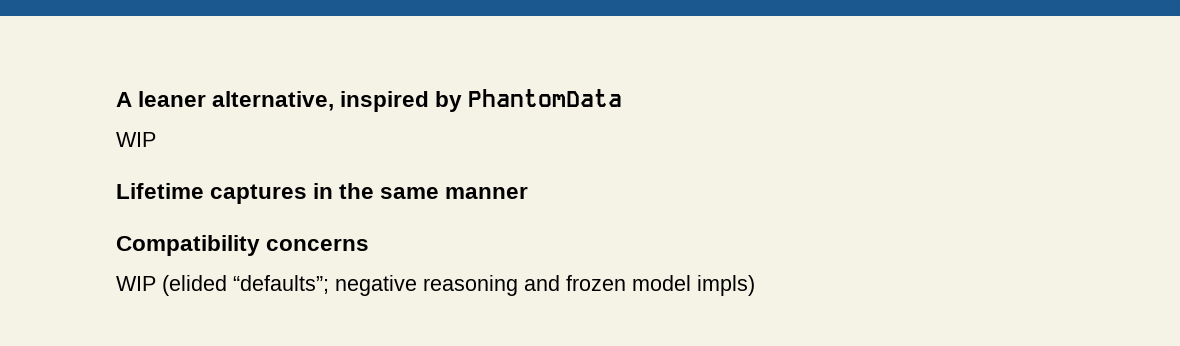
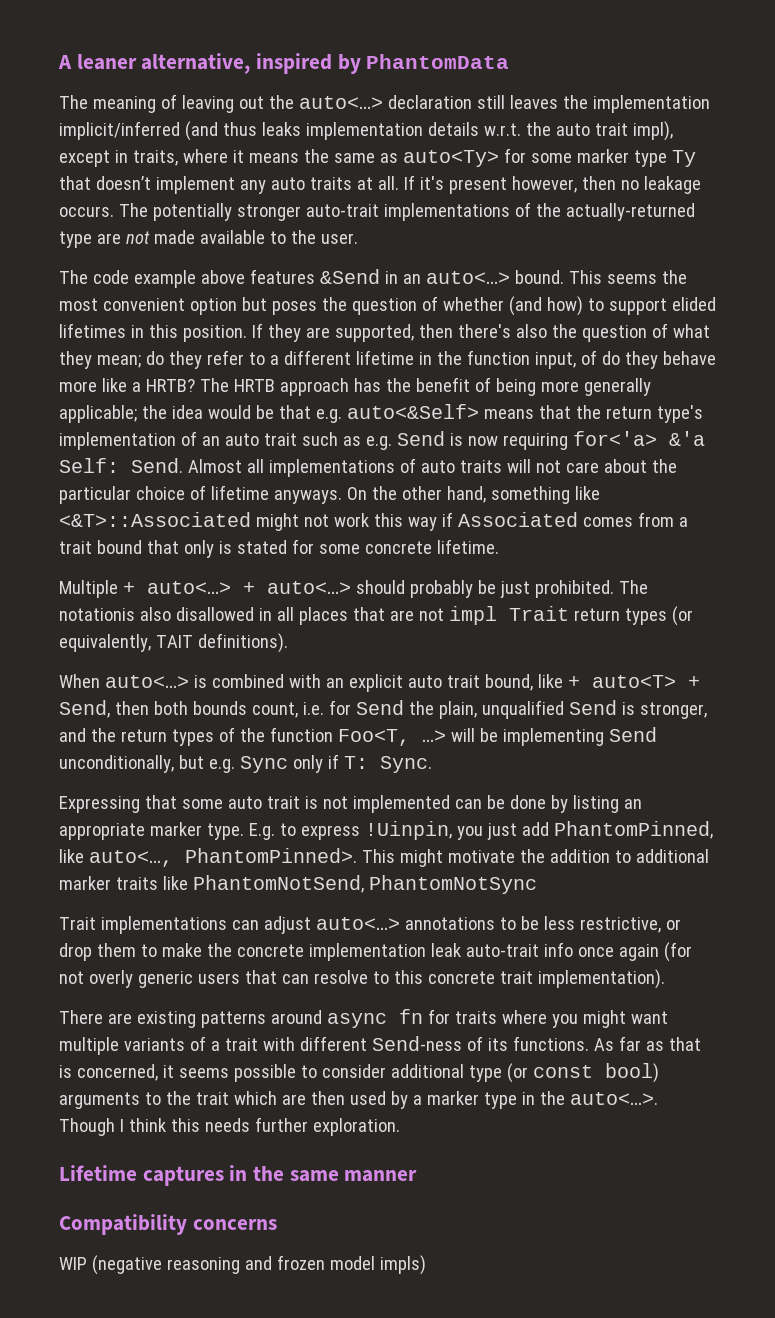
[116,132,156,147] WIP -> [59,94,710,113] [59,121,673,141] [59,148,696,167] [59,175,701,194] [59,202,695,221] [59,230,358,248] [59,269,687,288] [59,296,716,316] [59,323,710,342] [59,350,716,369] [59,377,651,396] [59,404,703,423] [59,431,705,450] [59,458,677,477] [59,485,600,504] [59,512,688,531] [59,539,499,558] [59,580,648,598] [59,606,693,626] [59,633,288,653] [59,674,700,692] [59,700,707,719] [59,727,657,746] [59,754,432,773] [59,795,642,813] [59,821,713,840] [59,848,709,867] [59,875,537,894] [59,916,681,934] [59,942,692,962] [59,969,665,989] [59,1009,668,1028] [59,1036,701,1055] [59,1063,659,1083] [59,1091,658,1109] [59,1117,400,1136] The meaning of leaving out the auto<…> declaration still leaves the implementation implicit/inferred (and thus leaks implementation details w.r.t. the auto trait impl), except in traits, where it means the same as auto<Ty> for some marker type Ty that doesn’t implement any auto traits at all. If it's present however, then no leakage occurs. The potentially stronger auto-trait implementations of the actually-returned type are not made available to the user. // The code example above features &Send in an auto<…> bound. This seems the most convenient option but poses the question of whether (and how) to support elided lifetimes in this position. If they are supported, then there's also the question of what they mean; do they refer to a different lifetime in the function input, of do they behave more like a HRTB? The HRTB approach has the benefit of being more generally applicable; the idea would be that e.g. auto<&Self> means that the return type's implementation of an auto trait such as e.g. Send is now requiring for<'a> &'a Self: Send. Almost all implementations of auto traits will not care about the particular choice of lifetime anyways. On the other hand, something like <&T>::Associated might not work this way if Associated comes from a trait bound that only is stated for some concrete lifetime. // Multiple + auto<…> + auto<…> should probably be just prohibited. The notationis also disallowed in all places that are not impl Trait return types (or equivalently, TAIT definitions). // When auto<…> is combined with an explicit auto trait bound, like + auto<T> + Send, then both bounds count, i.e. for Send the plain, unqualified Send is stronger, and the return types of the function Foo<T, …> will be implementing Send unconditionally, but e.g. Sync only if T: Sync. // Expressing that some auto trait is not implemented can be done by listing an appropriate marker type. E.g. to express !Uinpin, you just add PhantomPinned, like auto<…, PhantomPinned>. This might motivate the addition to additional marker traits like PhantomNotSend, PhantomNotSync // Trait implementations can adjust auto<…> annotations to be less restrictive, or drop them to make the concrete implementation leak auto-trait info once again (for not overly generic users that can resolve to this concrete trait implementation). // There are existing patterns around async fn for traits where you might want multiple variants of a trait with different Send-ness of its functions. As far as that is concerned, it seems possible to consider additional type (or const bool) arguments to the trait which are then used by a marker type in the auto<…>. Though I think this needs further exploration.
[162,275,417,296] (elided “defaults”; negative -> [91,1255,162,1275] (negative

